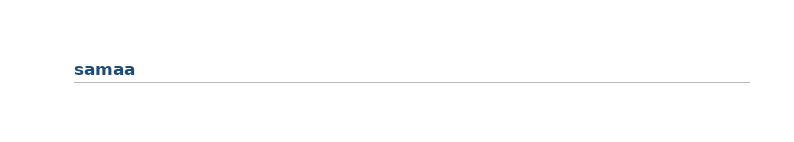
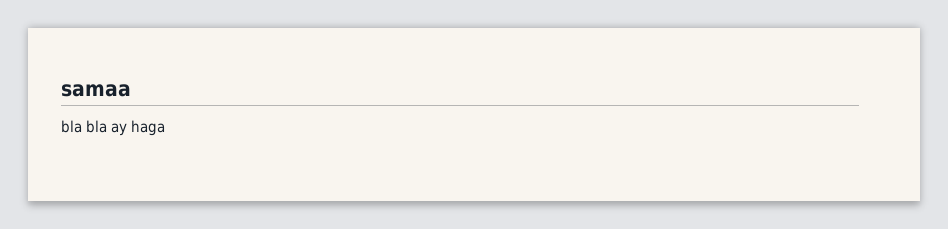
(135, 70) none -> [61,120,165,136] // bla bla ay haga

